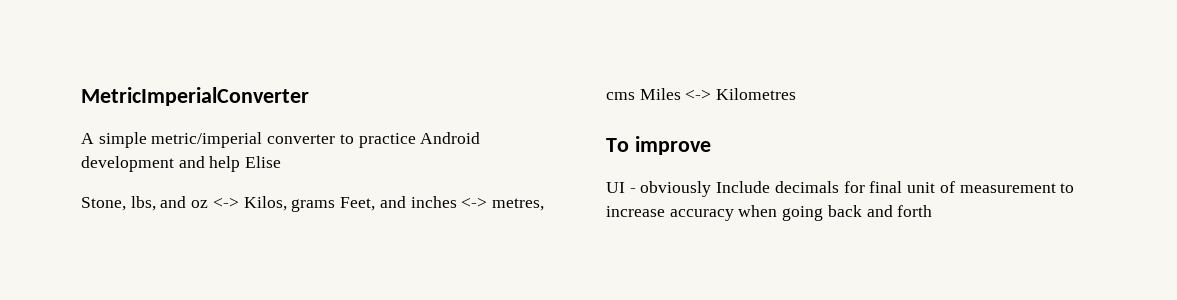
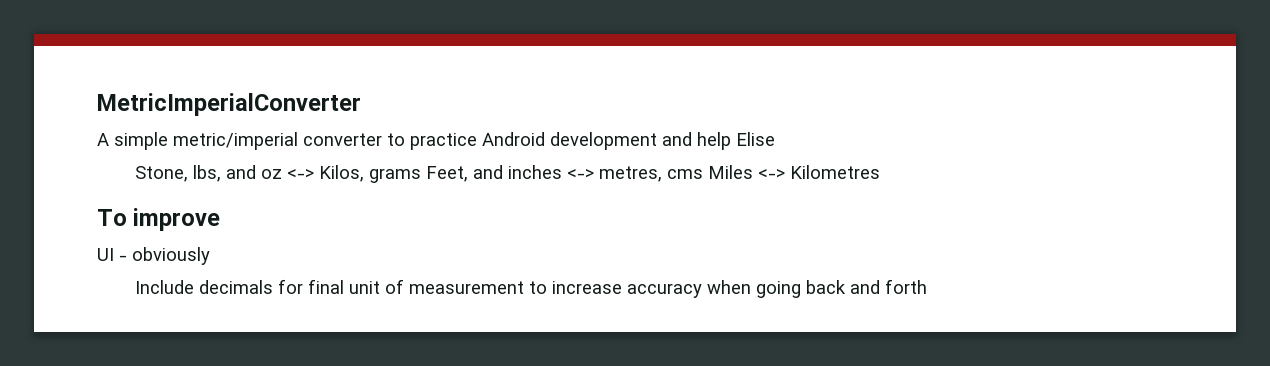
(712, 189) none -> (210, 256) //

